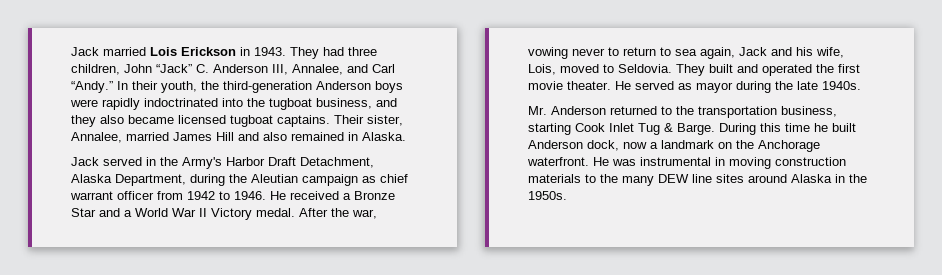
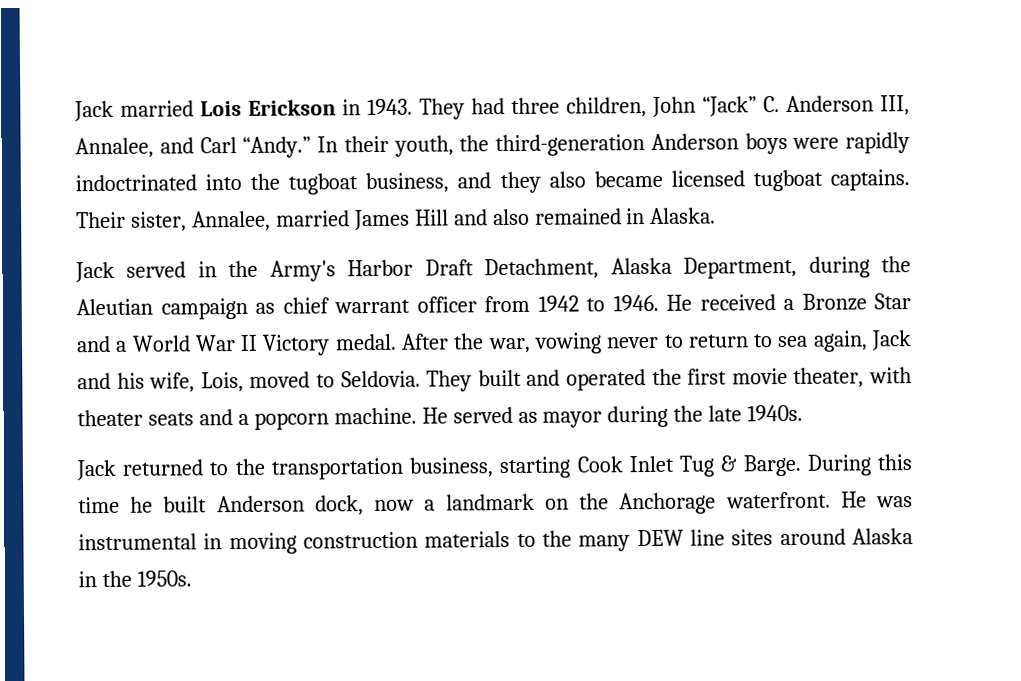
[567,81,611,90] theater. -> [793,367,913,388] [77,407,417,430] theater, with theater seats and a popcorn machine.
[528,106,606,115] Mr. Anderson -> [76,459,117,481] Jack

